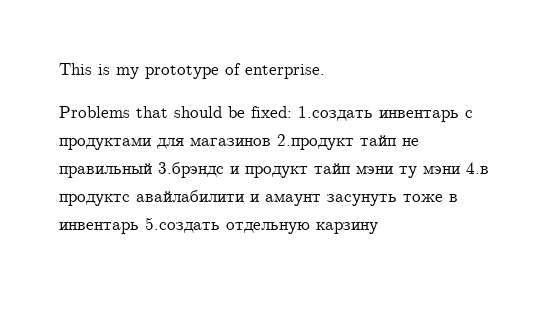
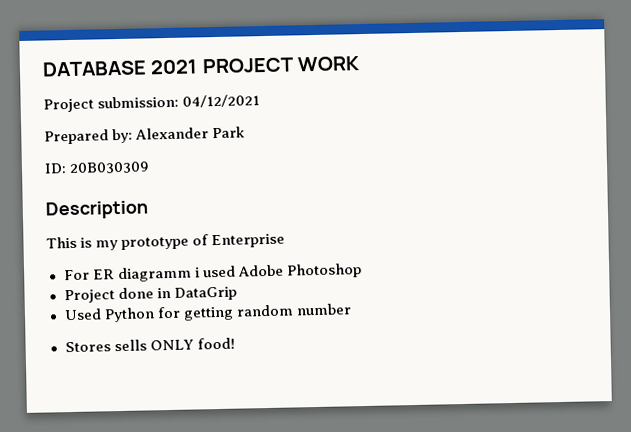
(59, 69) none -> [42,56,361,77] [43,94,261,113] [44,126,246,145] [44,161,151,175] [45,200,148,220] DATABASE 2021 PROJECT WORK // Project submission: 04/12/2021 // Prepared by: Alexander Park // ID: 20B030309 // Description //
[245,64,325,79] [59,106,473,122] [59,134,419,150] [59,162,489,178] [59,190,458,206] [59,217,378,234] enterprise. // Problems that should be fixed: 1.создать инвентарь с продуктами для магазинов 2.продукт тайп не правильный 3.брэндс и продукт тайп мэни ту мэни 4.в продуктс авайлабилити и амаунт засунуть тоже в инвентарь 5.создать отдельную карзину -> [211,233,286,249] [63,263,362,283] [63,286,237,304] [63,303,352,323] [64,337,235,353] Enterprise // For ER diagramm i used Adobe Photoshop // Project done in DataGrip // Used Python for getting random number // Stores sells ONLY food!

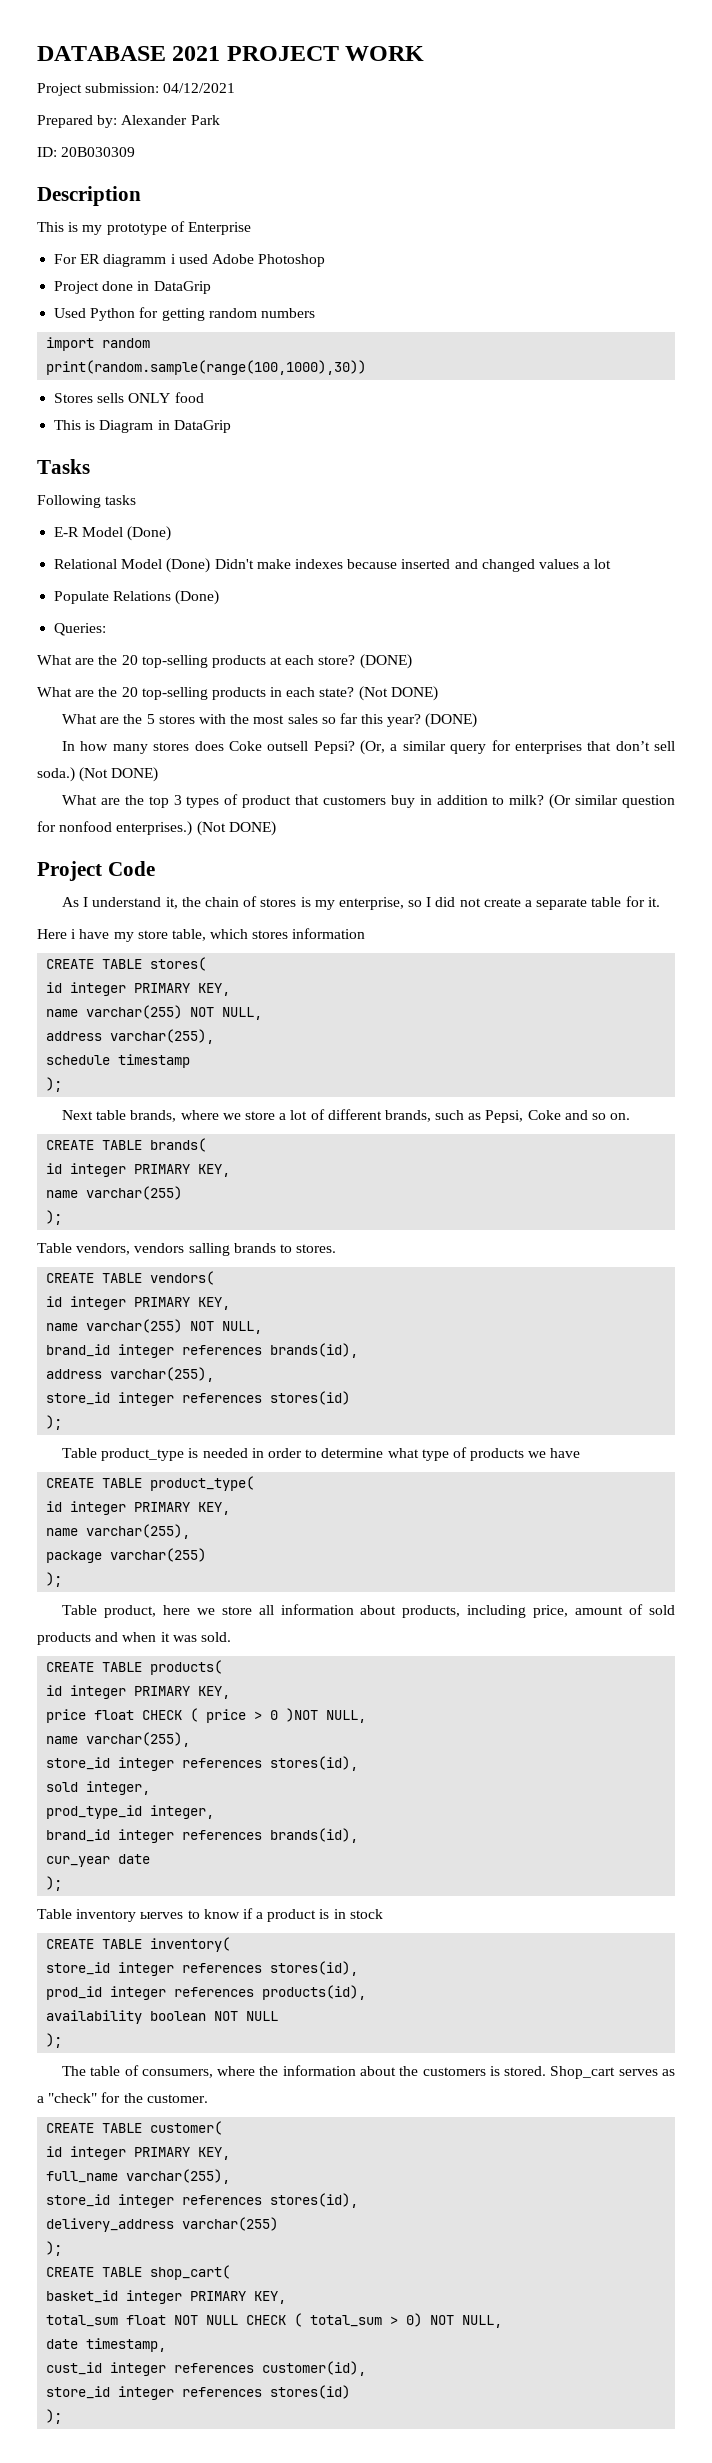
[295,303,352,316] number -> [260,308,315,318] [46,337,151,351] [46,360,367,375] numbers // import random // print(random.sample(range(100,1000),30))
[196,337,235,350] food! -> [174,392,204,403] [54,420,231,433] [37,459,90,474] [37,495,137,508] [54,526,172,541] [54,558,612,573] [54,590,220,605] [54,623,107,636] [37,654,412,669] [37,686,438,701] [62,713,478,728] [62,740,675,755] [37,767,159,782] [62,794,675,809] [37,821,276,836] [37,861,155,881] [62,896,660,910] [37,928,366,942] [46,957,207,971] [46,982,231,996] [46,1005,263,1020] [46,1029,215,1044] [46,1054,191,1068] [46,1077,63,1092] [62,1109,631,1123] [46,1138,207,1152] [46,1163,231,1177] [46,1186,183,1200] [46,1210,63,1225] [37,1243,337,1256] [46,1271,215,1285] [46,1296,231,1310] [46,1319,263,1334] [46,1343,359,1358] [46,1367,215,1382] [46,1391,351,1406] [46,1415,63,1430] [62,1447,581,1461] [46,1476,255,1491] [46,1501,231,1515] [46,1524,191,1539] [46,1548,207,1563] [46,1572,63,1587] [62,1604,676,1618] [37,1632,231,1645] [46,1660,223,1675] [46,1685,231,1699] [46,1708,367,1723] [46,1732,191,1747] [46,1756,359,1771] [46,1781,151,1795] [46,1805,215,1819] [46,1828,359,1843] [46,1854,151,1867] [46,1876,63,1891] [37,1908,383,1922] [46,1937,231,1952] [46,1961,359,1976] [46,1985,367,2000] [46,2010,279,2024] [46,2033,63,2048] [62,2065,675,2079] [37,2092,208,2103] [46,2121,223,2135] [46,2146,231,2160] [46,2169,231,2184] [46,2193,359,2208] [46,2217,279,2232] [46,2241,63,2256] [46,2265,231,2280] [46,2290,287,2304] [46,2313,503,2328] [46,2338,167,2352] [46,2361,367,2376] [46,2385,351,2400] [46,2409,63,2424] food // This is Diagram in DataGrip // Tasks // Following tasks // E-R Model (Done) // Relational Model (Done) Didn't make indexes because inserted and changed values a lot // Populate Relations (Done) // Queries: // What are the 20 top-selling products at each store? (DONE) // What are the 20 top-selling products in each state? (Not DONE) // What are the 5 stores with the most sales so far this year? (DONE) // In how many stores does Coke outsell Pepsi? (Or, a similar query for enterprises that don’t sell soda.) (Not DONE) // What are the top 3 types of product that customers buy in addition to milk? (Or similar question for nonfood enterprises.) (Not DONE) // Project Code // As I understand it, the chain of stores is my enterprise, so I did not create a separate table for it. // Here i have my store table, which stores information // CREATE TABLE stores( // id integer PRIMARY KEY, // name varchar(255) NOT NULL, // address varchar(255), // schedule timestamp // ); // Next table brands, where we store a lot of different brands, such as Pepsi, Coke and so on. // CREATE TABLE brands( // id integer PRIMARY KEY, // name varchar(255) // ); // Table vendors, vendors salling brands to stores. // CREATE TABLE vendors( // id integer PRIMARY KEY, // name varchar(255) NOT NULL, // brand_id integer references brands(id), // address varchar(255), // store_id integer references stores(id) // ); // Table product_type is needed in order to determine what type of products we have // CREATE TABLE product_type( // id integer PRIMARY KEY, // name varchar(255), // package varchar(255) // ); // Table product, here we store all information about products, including price, amount of sold products and when it was sold. // CREATE TABLE products( // id integer PRIMARY KEY, // price float CHECK ( price > 0 )NOT NULL, // name varchar(255), // store_id integer references stores(id), // sold integer, // prod_type_id integer, // brand_id integer references brands(id), // cur_year date // ); // Table inventory ыerves to know if a product is in stock // CREATE TABLE inventory( // store_id integer references stores(id), // prod_id integer references products(id), // availability boolean NOT NULL // ); // The table of consumers, where the information about the сustomers is stored. Shop_cart serves as a "check" for the customer. // CREATE TABLE customer( // id integer PRIMARY KEY, // full_name varchar(255), // store_id integer references stores(id), // delivery_address varchar(255) // ); // CREATE TABLE shop_сart( // basket_id integer PRIMARY KEY, // total_sum float NOT NULL CHECK ( total_sum > 0) NOT NULL, // date timestamp, // cust_id integer references customer(id), // store_id integer references stores(id) // );

